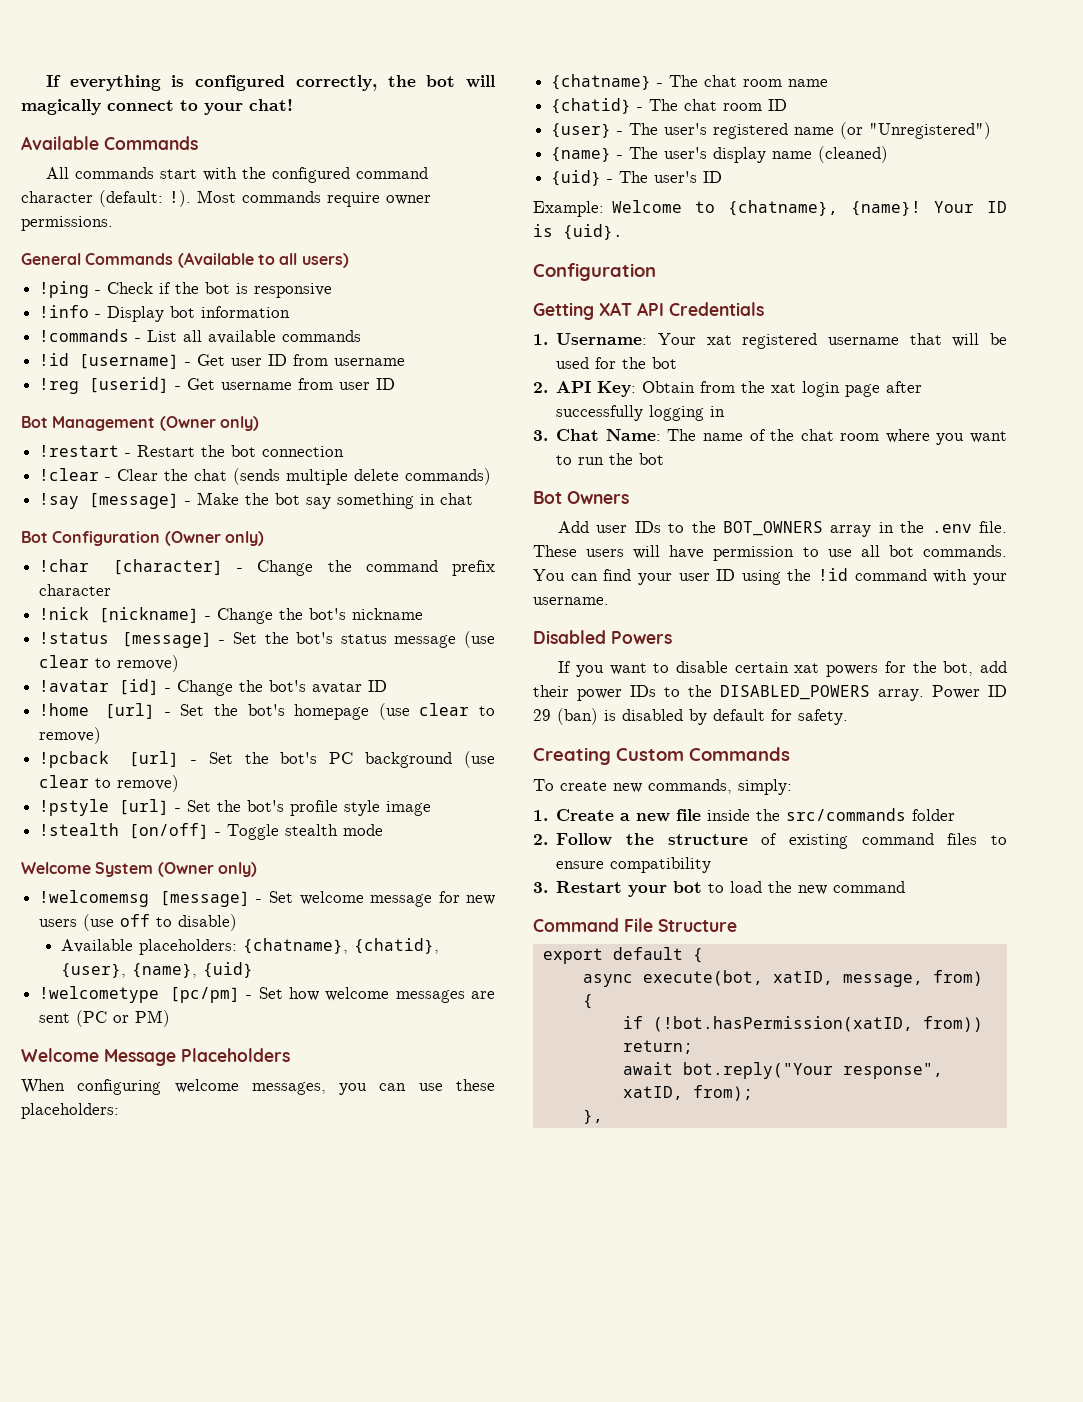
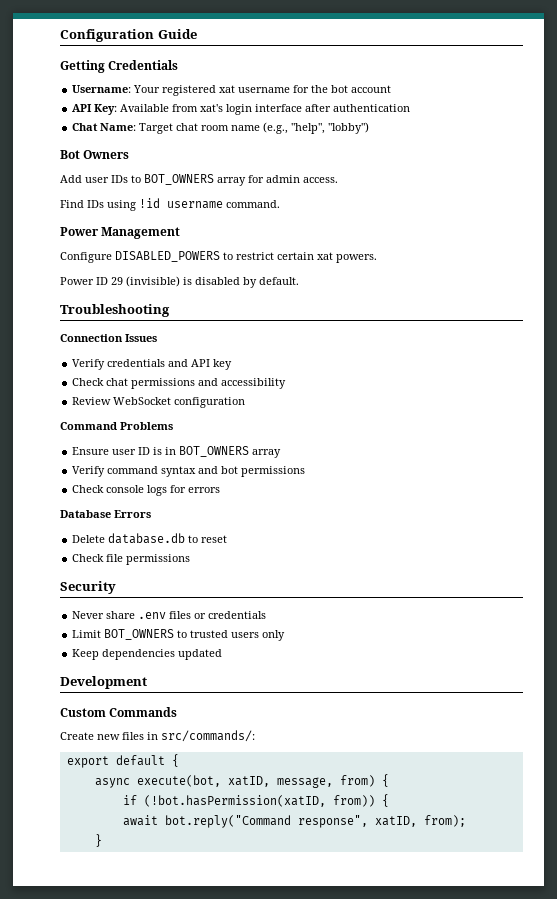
[46,75,496,91] [21,99,293,115] [21,136,198,150] [46,167,429,183] [21,190,431,207] [21,216,113,231] [21,252,349,268] [39,281,333,298] [39,305,291,322] [39,329,362,344] [39,353,406,369] [39,377,396,394] [21,416,259,431] [39,445,345,457] [39,468,492,485] [39,492,474,509] [21,531,264,546] [39,559,496,576] [39,584,112,596] [39,607,424,624] [39,631,495,648] [39,655,180,672] [39,679,388,696] [39,703,496,720] [39,727,102,744] [39,751,495,768] [39,775,180,792] [39,799,432,816] [39,823,384,840] [21,862,257,877] [39,890,495,907] [39,914,238,931] [61,938,440,955] [61,962,254,978] [39,986,495,1003] [39,1010,171,1027] [21,1048,290,1066] [21,1079,495,1095] [21,1103,119,1119] [551,74,829,90] [551,98,788,114] [551,122,992,139] [551,146,889,163] [551,170,723,186] [533,200,1007,217] [533,224,623,240] [533,263,656,281] [533,302,764,320] [533,333,1007,349] [556,357,678,369] [533,381,923,397] [556,405,726,421] [533,429,1007,445] [556,453,665,465] If everything is configured correctly, the bot will magically connect to your chat! // Available Commands // All commands start with the configured command character (default: !). Most commands require owner permissions. // General Commands (Available to all users) // !ping - Check if the bot is responsive // !info - Display bot information // !commands - List all available commands // !id [username] - Get user ID from username // !reg [userid] - Get username from user ID // Bot Management (Owner only) // !restart - Restart the bot connection // !clear - Clear the chat (sends multiple delete commands) // !say [message] - Make the bot say something in chat // Bot Configuration (Owner only) // !char [character] - Change the command prefix character // !nick [nickname] - Change the bot's nickname // !status [message] - Set the bot's status message (use clear to remove) // !avatar [id] - Change the bot's avatar ID // !home [url] - Set the bot's homepage (use clear to remove) // !pcback [url] - Set the bot's PC background (use clear to remove) // !pstyle [url] - Set the bot's profile style image // !stealth [on/off] - Toggle stealth mode // Welcome System (Owner only) // !welcomemsg [message] - Set welcome message for new users (use off to disable) // Available placeholders: {chatname}, {chatid}, {user}, {name}, {uid} // !welcometype [pc/pm] - Set how welcome messages are sent (PC or PM) // Welcome Message Placeholders // When configuring welcome messages, you can use these placeholders: // {chatname} - The chat room name // {chatid} - The chat room ID // {user} - The user's registered name (or "Unregistered") // {name} - The user's display name (cleaned) // {uid} - The user's ID // Example: Welcome to {chatname}, {name}! Your ID is {uid}. // Configuration // Getting XAT API Credentials // 1. Username: Your xat registered username that will be used for the bot // 2. API Key: Obtain from the xat login page after successfully logging in // 3. Chat Name: The name of the chat room where you want to run the bot -> [60,29,197,42] [60,60,179,73] [72,85,392,96] [72,104,411,115] [72,122,370,134] Configuration Guide // Getting Credentials // Username: Your registered xat username for the bot account // API Key: Available from xat's login interface after authentication // Chat Name: Target chat room name (e.g., "help", "lobby")
[691,521,1008,537] [533,545,1007,561] [533,568,1007,585] [533,597,609,605] [533,630,672,644] [558,661,1007,677] [533,685,924,701] the BOT_OWNERS array in the .env file. These users will have permission to use all bot commands. You can find your user ID using the !id command with your username. // Disabled Powers // If you want to disable certain xat powers for the bot, add their power IDs to the DISABLED_POWERS array. -> [144,174,338,186] [60,198,280,211] [60,227,181,239] [60,251,377,263] BOT_OWNERS array for admin access. // Find IDs using !id username command. // Power Management // Configure DISABLED_POWERS to restrict certain xat powers. //
[557,708,598,725] (ban) -> [126,276,180,287] (invisible)
[713,709,848,725] [533,747,790,765] [533,779,792,795] [533,808,956,822] [533,833,1007,849] [556,857,712,873] [533,881,906,897] [533,918,737,932] default for safety. // Creating Custom Commands // To create new commands, simply: // 1. Create a new file inside the src/commands folder // 2. Follow the structure of existing command files to ensure compatibility // 3. Restart your bot to load the new command // Command File Structure -> [259,277,299,285] [60,304,170,317] [60,334,157,342] [72,359,233,370] [72,378,287,389] [72,397,246,408] [60,422,173,430] [72,446,282,458] [72,466,306,477] [72,485,221,496] [60,510,151,518] [72,533,228,544] [72,554,191,565] [60,581,116,594] [72,611,267,619] [72,629,286,641] [72,649,223,660] [60,676,147,689] [60,707,178,717] [60,730,255,742] default. // Troubleshooting // Connection Issues // Verify credentials and API key // Check chat permissions and accessibility // Review WebSocket configuration // Command Problems // Ensure user ID is in BOT_OWNERS array // Verify command syntax and bot permissions // Check console logs for errors // Database Errors // Delete database.db to reset // Check file permissions // Security // Never share .env files or credentials // Limit BOT_OWNERS to trusted users only // Keep dependencies updated // Development // Custom Commands // Create new files in src/commands/:
[622,1040,693,1054] return; -> [381,794,389,807] {
[682,1062,833,1079] bot.reply("Your -> [164,815,291,828] bot.reply("Command
[582,1109,603,1124] }, -> [94,834,102,847] }

